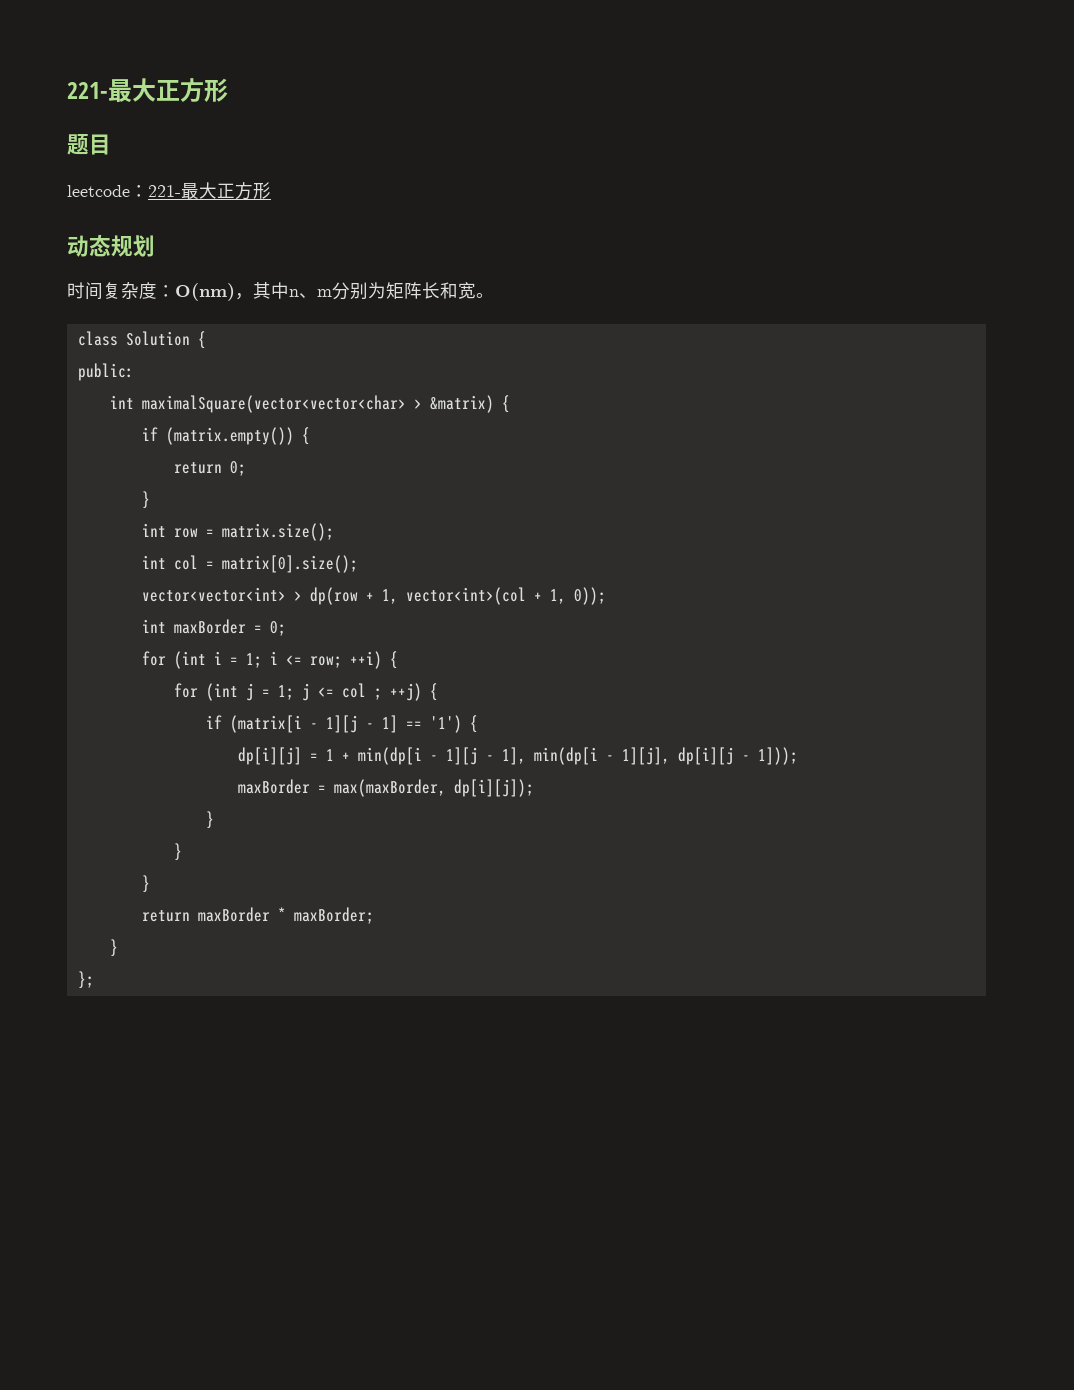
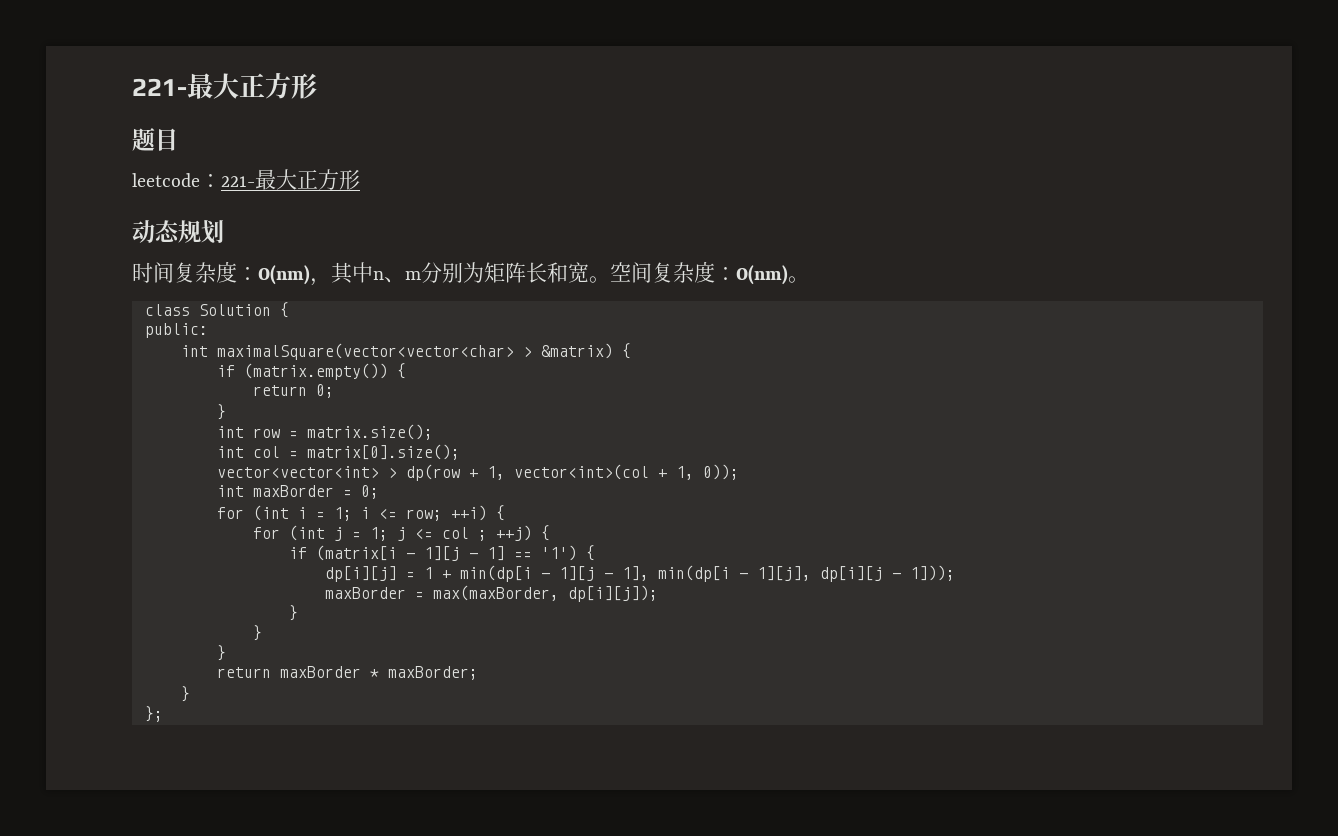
(494, 295) none -> [610,261,809,285] 空间复杂度：O(nm)。

